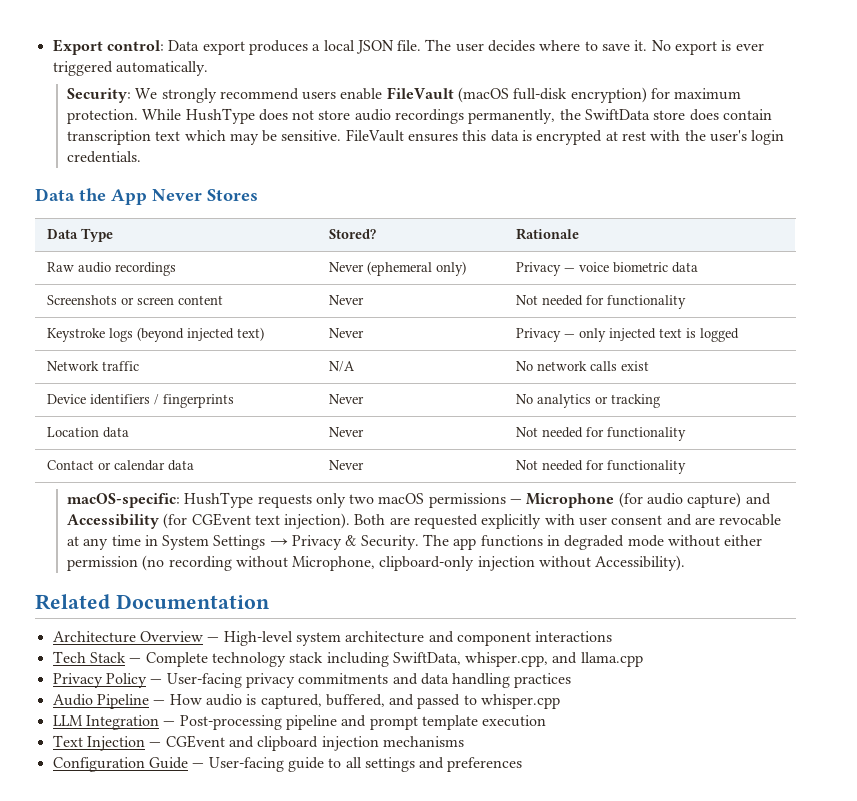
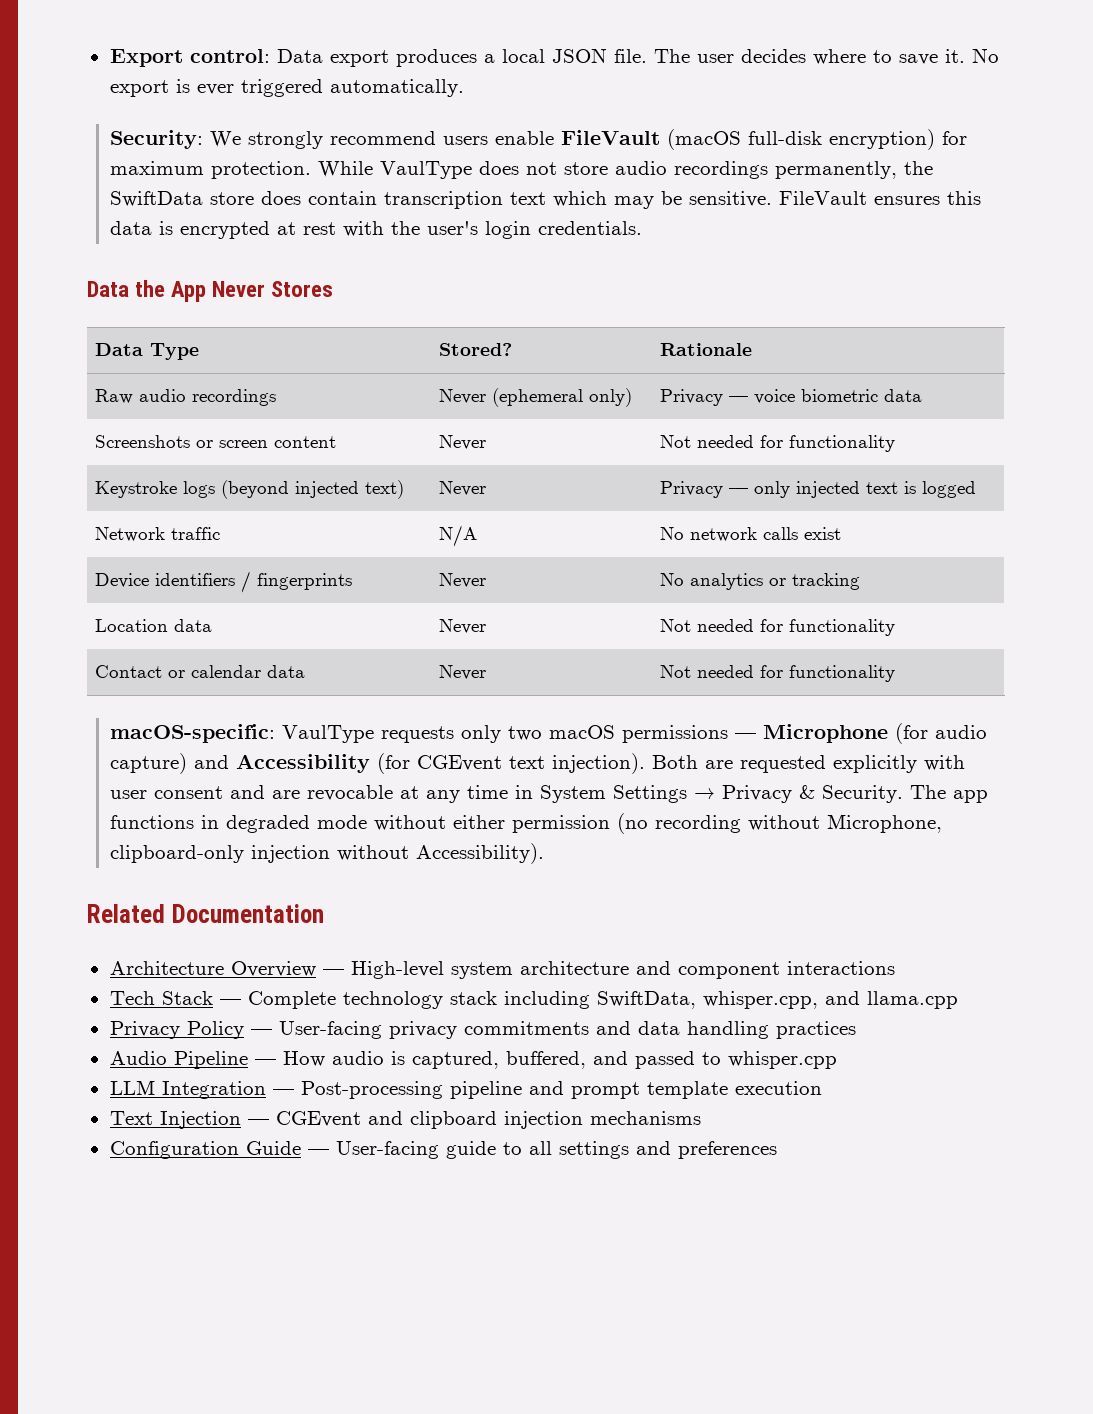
[185,108,255,124] HushType -> [379,161,472,179] VaulType
[184,492,254,508] HushType -> [281,725,374,743] VaulType

